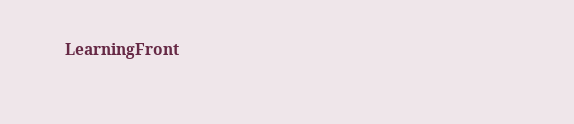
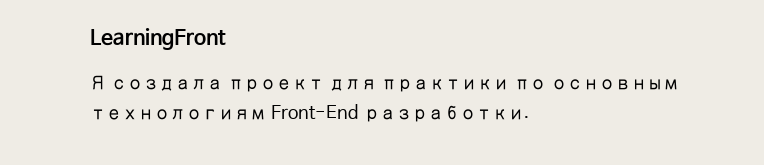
(179, 51) none -> [90,75,680,92] [90,104,529,122] // Я создала проект для практики по основным технологиям Front-End разработки.

